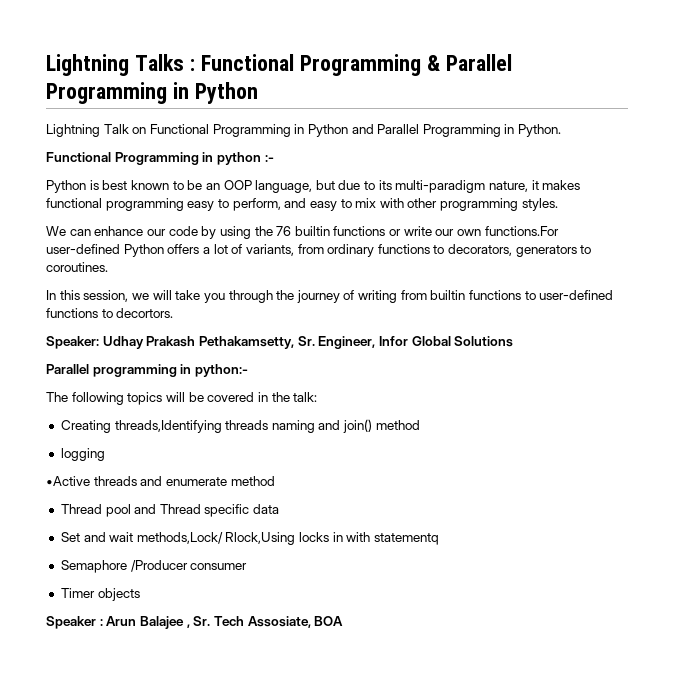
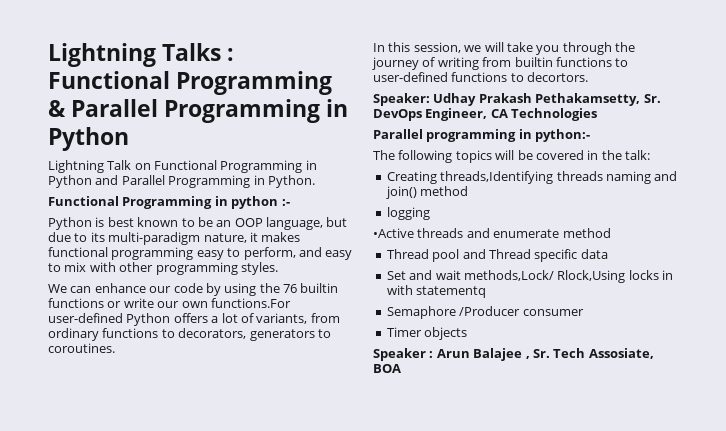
[318,336,514,349] Engineer, Infor Global Solutions -> [373,108,598,121] DevOps Engineer, CA Technologies

